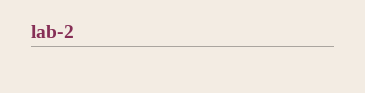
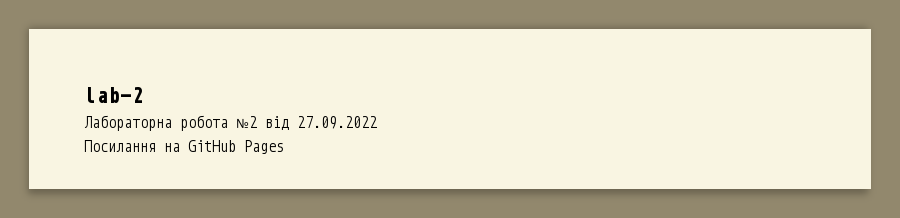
(74, 31) none -> [84,115,377,131] [84,140,284,154] // Лабораторна робота №2 від 27.09.2022 // Посилання на GitHub Pages

